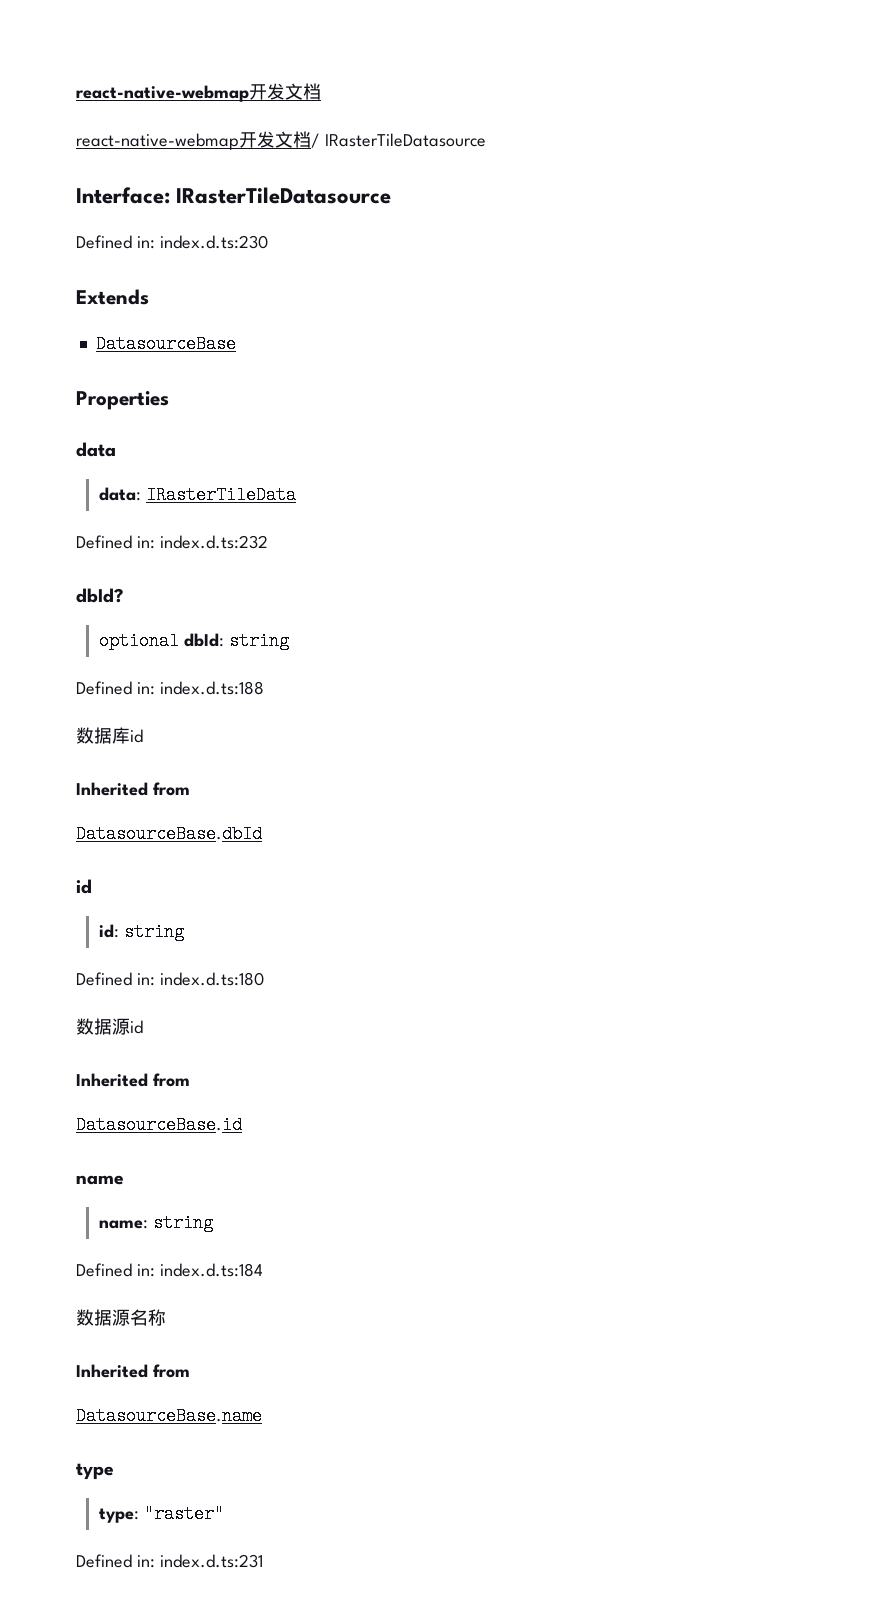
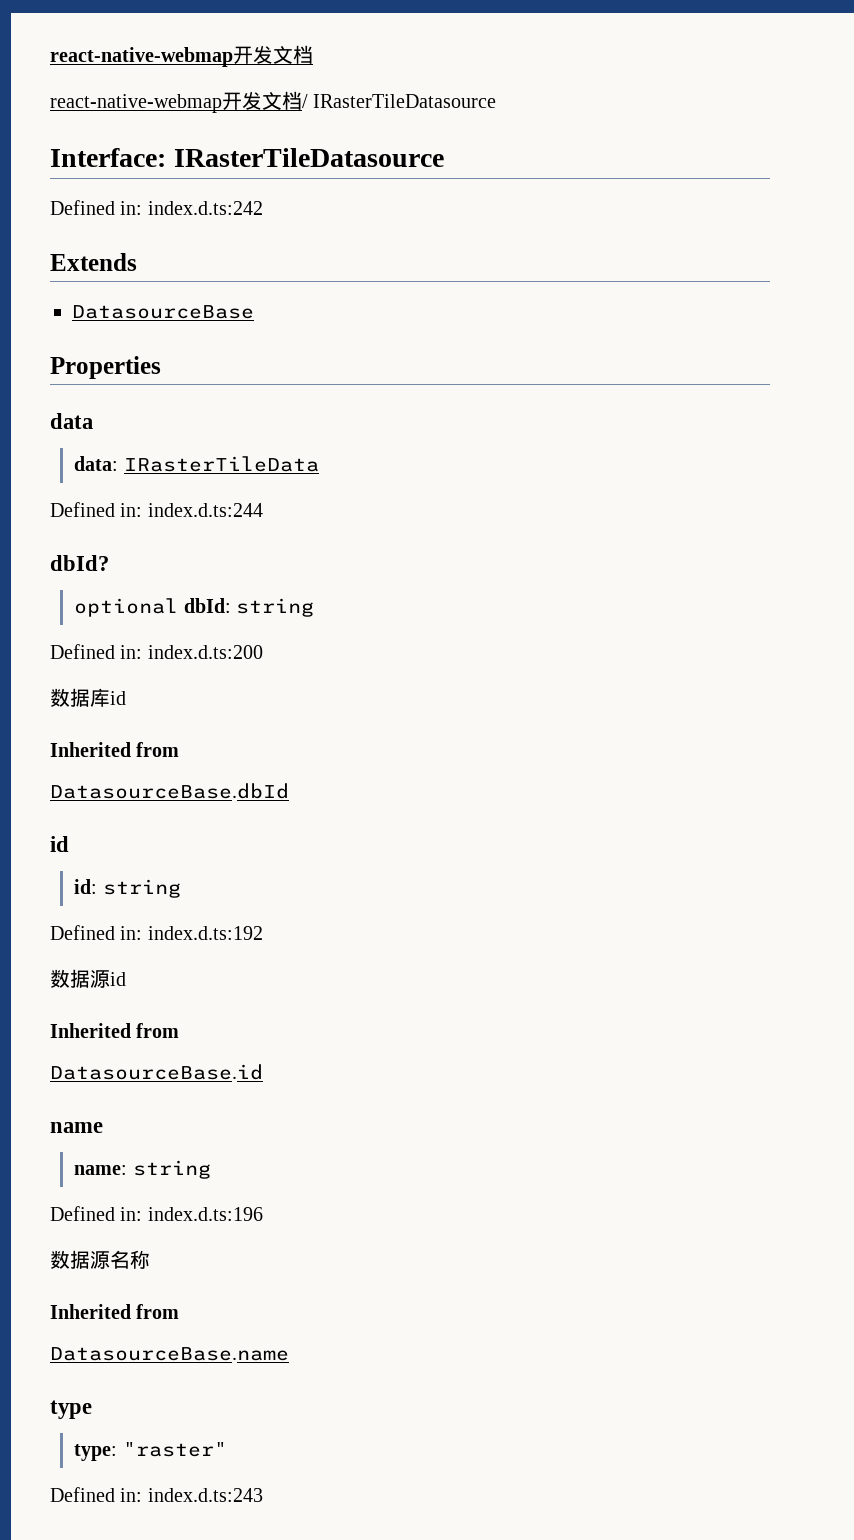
[159,235,268,249] index.d.ts:230 -> [147,201,263,215] index.d.ts:242
[159,535,268,549] index.d.ts:232 -> [147,503,263,517] index.d.ts:244
[159,681,264,695] index.d.ts:188 -> [147,645,263,659] index.d.ts:200
[159,972,264,986] index.d.ts:180 -> [147,926,263,940] index.d.ts:192
[159,1263,263,1277] index.d.ts:184 -> [147,1207,263,1221] index.d.ts:196
[159,1554,263,1568] index.d.ts:231 -> [147,1488,263,1502] index.d.ts:243

